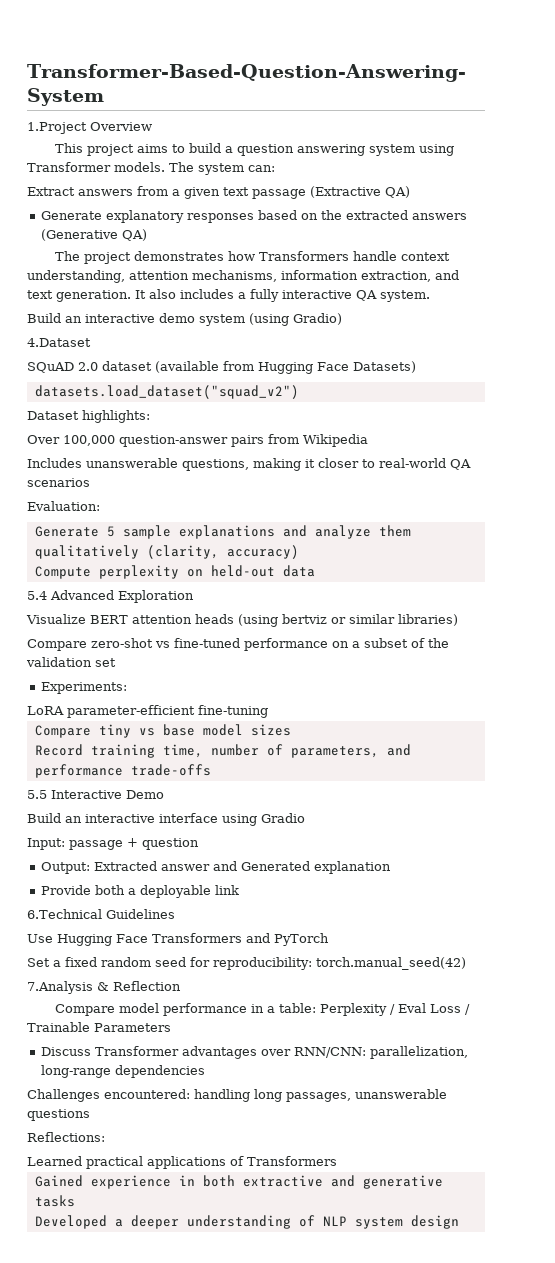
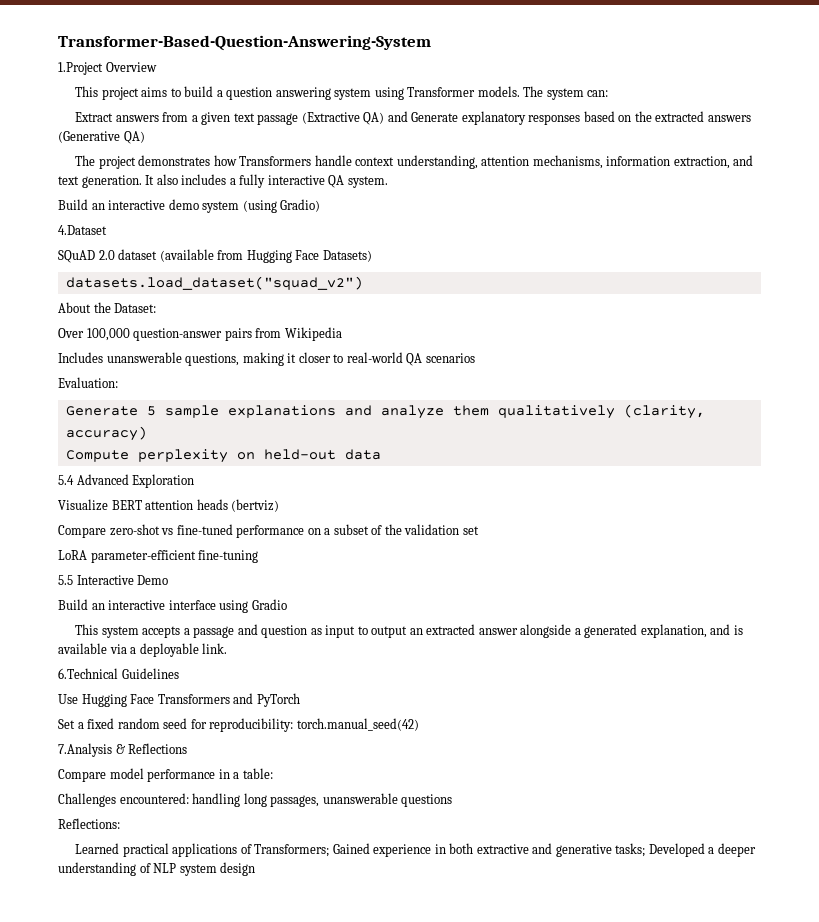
(410, 192) // -> [387,111,408,122] and
[27,410,150,423] Dataset highlights: -> [58,302,157,313] About the Dataset:
[238,614,458,627] (using bertviz or similar libraries) -> [231,499,280,512] (bertviz)
[41,682,128,694] // Experiments: -> (479, 530) none
[34,724,291,738] [34,744,411,758] [34,764,211,778] // Compare tiny vs base model sizes // Record training time, number of parameters, and performance trade-offs -> (259, 556) none
[27,838,199,850] [41,861,392,874] [41,885,126,895] Input: passage + question // Output: Extracted answer and Generated explanation // Provide both -> [75,624,743,638] [58,643,127,654] This system accepts a passage and question as input to output an extracted answer alongside a generated explanation, and is available via
[215,885,240,895] link -> [202,643,228,654] link.
[113,981,181,991] Reflection -> [128,743,188,754] Reflections
[319,1003,470,1016] [27,1022,171,1032] [41,1046,469,1059] [41,1065,206,1078] Perplexity / Eval Loss / Trainable Parameters // Discuss Transformer advantages over RNN/CNN: parallelization, long-range dependencies -> (273, 773) none
[247,1156,337,1166] Transformers // -> [254,844,330,857] Transformers;
[34,1195,75,1207] tasks // -> [615,843,646,857] tasks;

